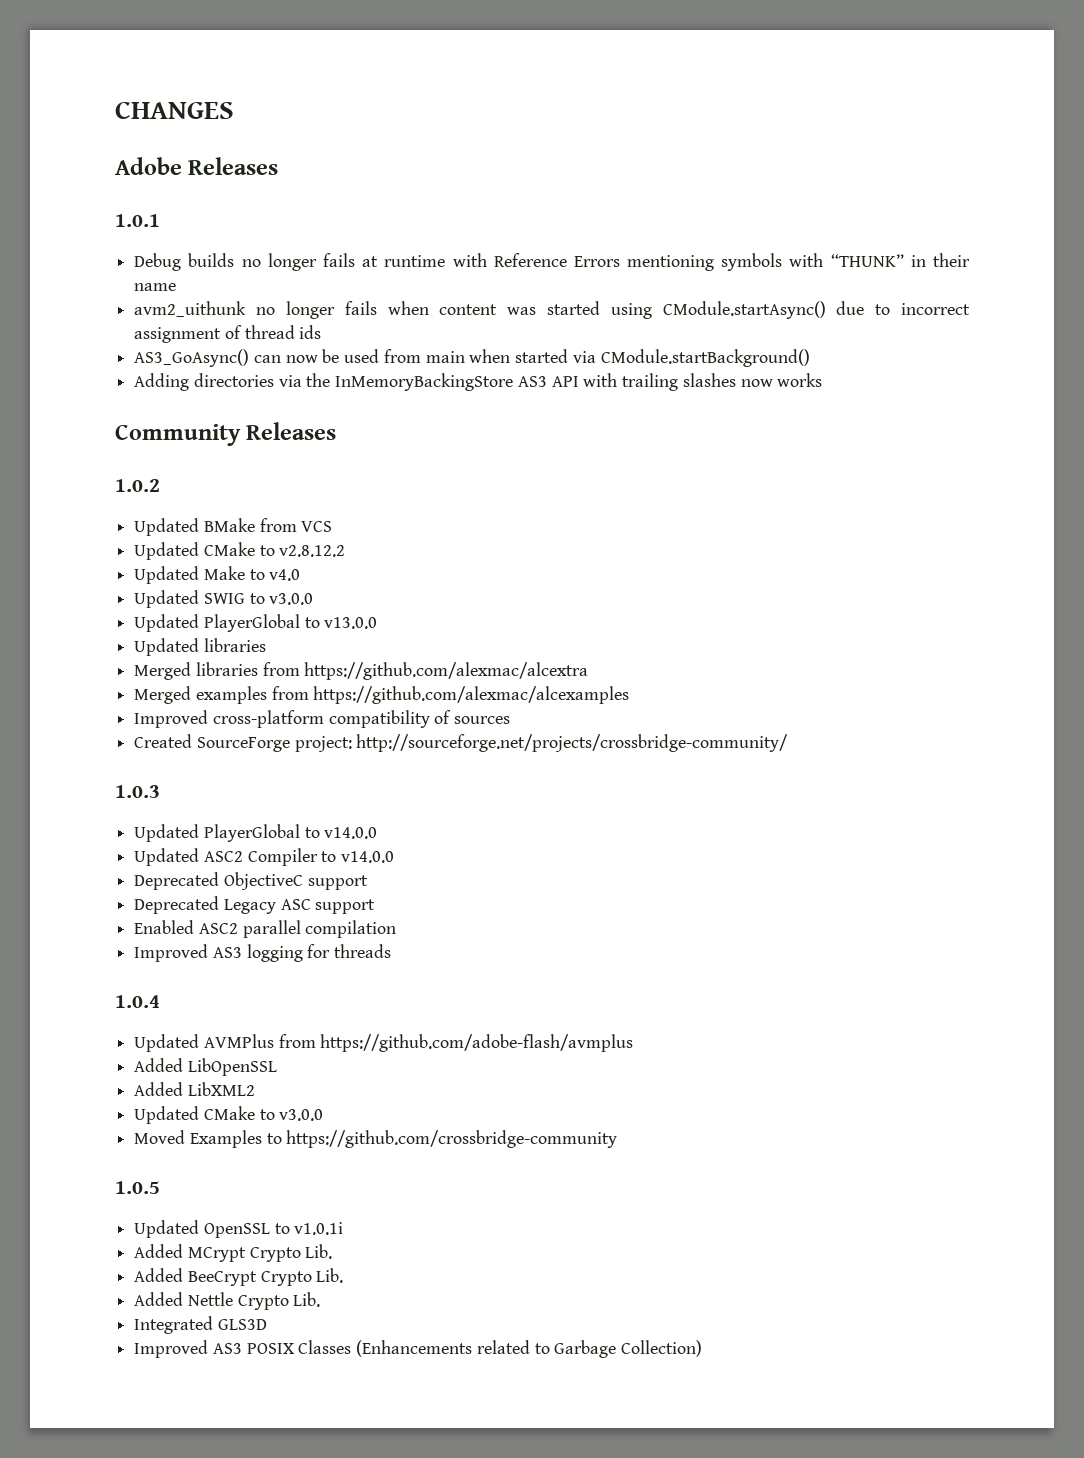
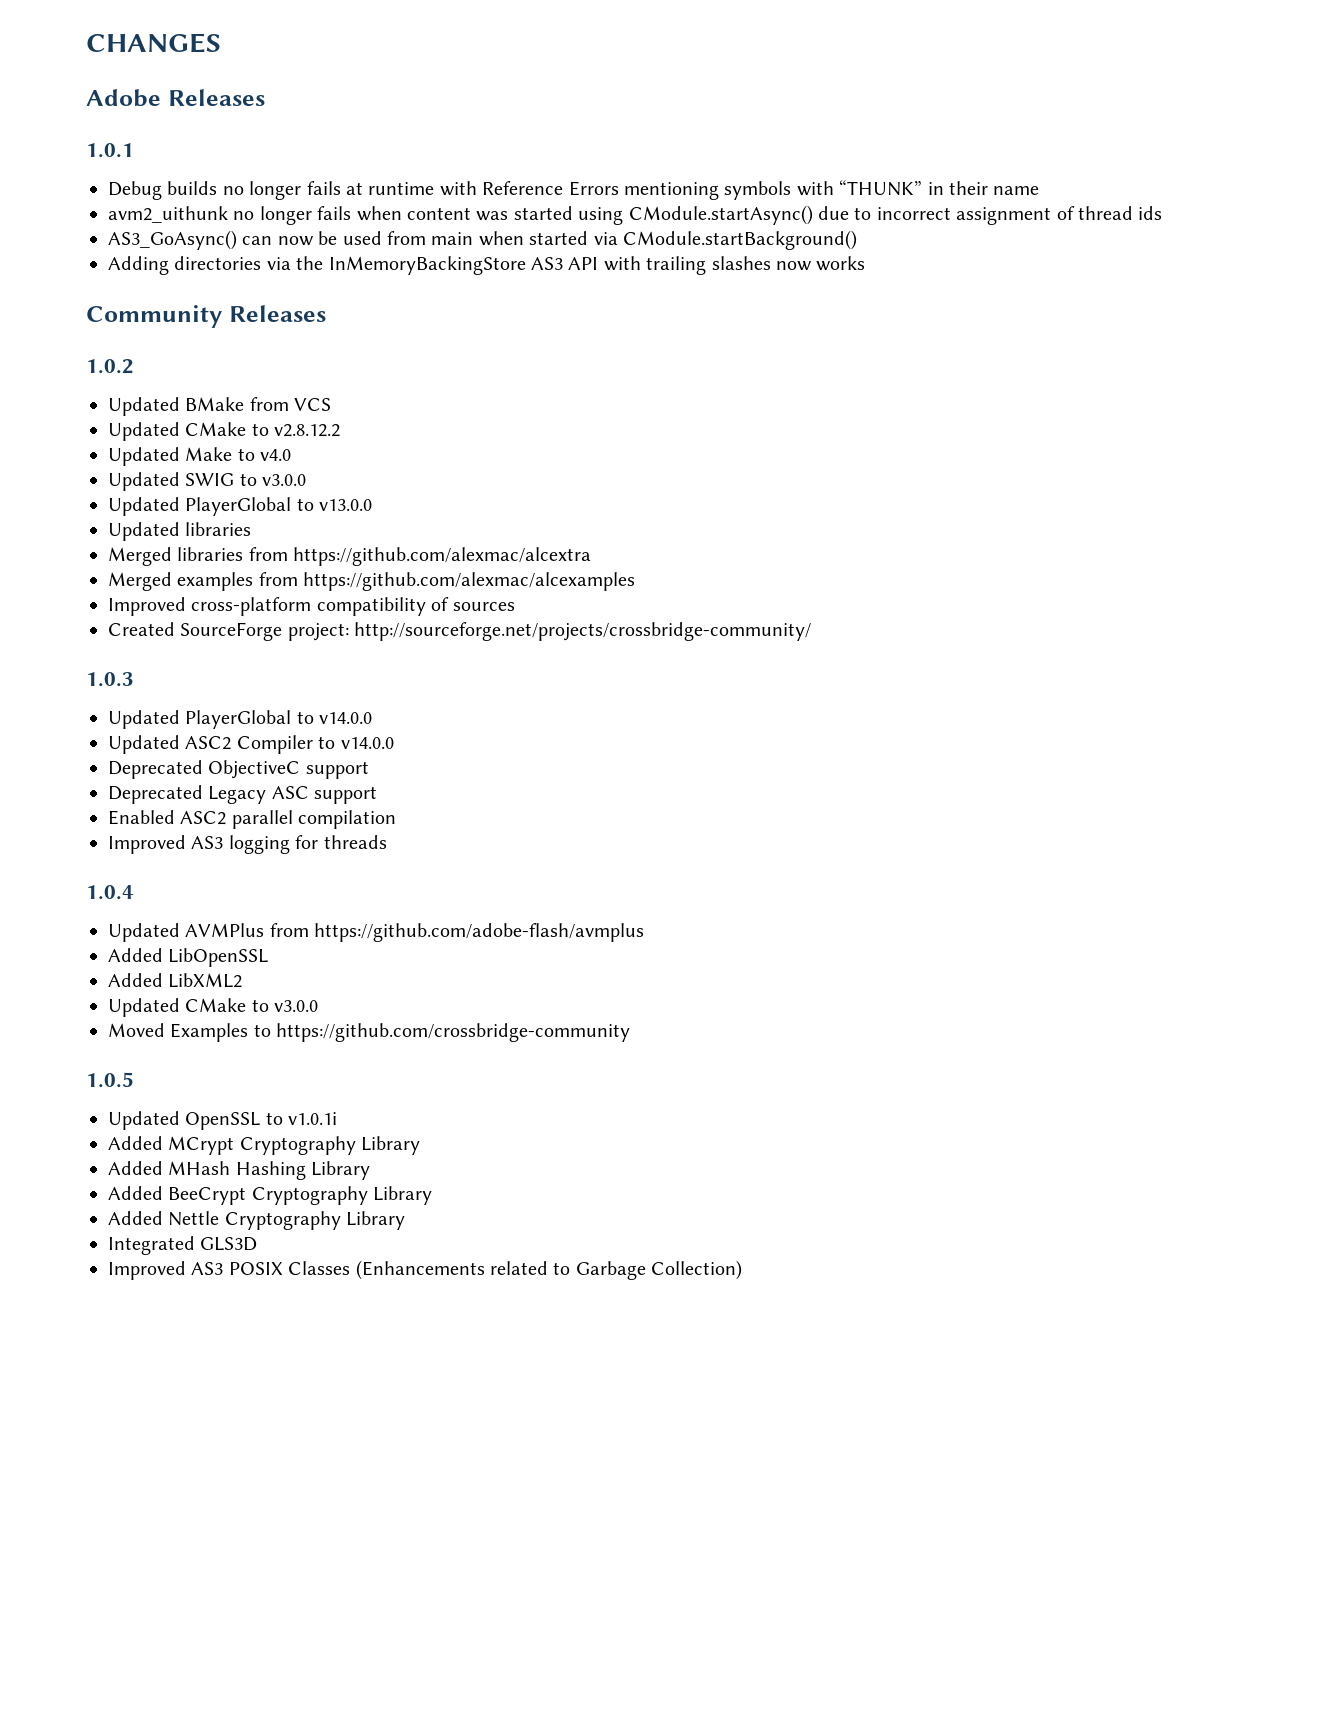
[249,1244,333,1262] Crypto Lib. -> [239,1136,421,1155] [108,1161,371,1180] Cryptography Library // Added MHash Hashing Library
[260,1268,344,1286] Crypto Lib. -> [251,1186,433,1205] Cryptography Library
[237,1292,321,1310] Crypto Lib. -> [224,1211,406,1230] Cryptography Library

